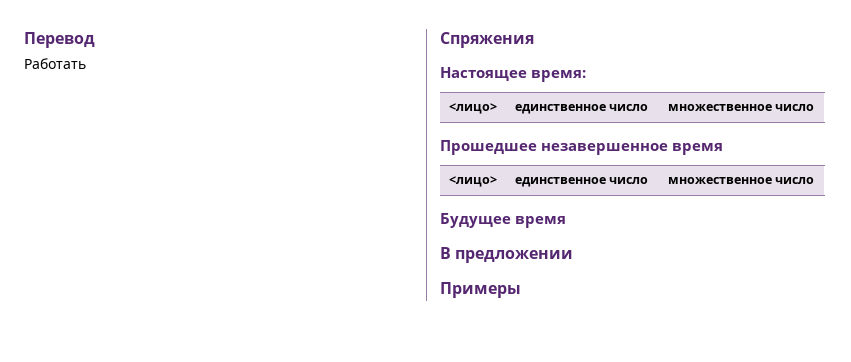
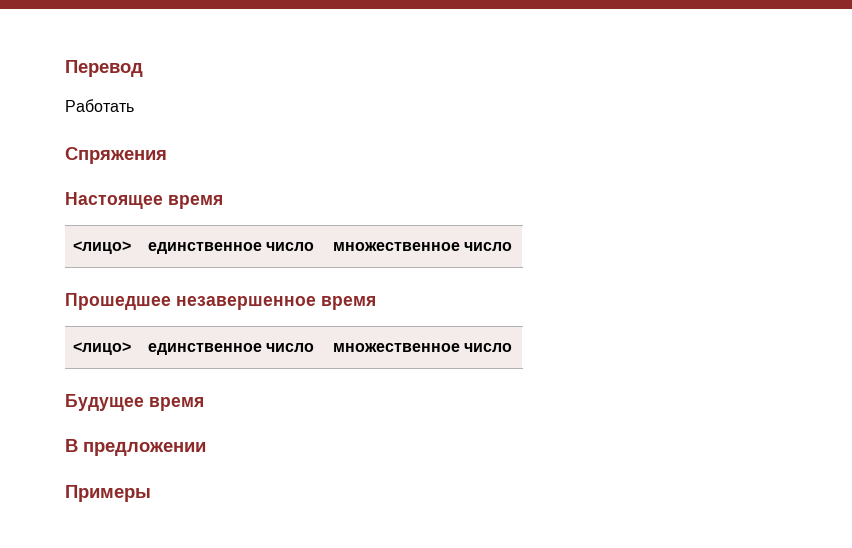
[531,70,587,82] время: -> [168,195,223,209] время

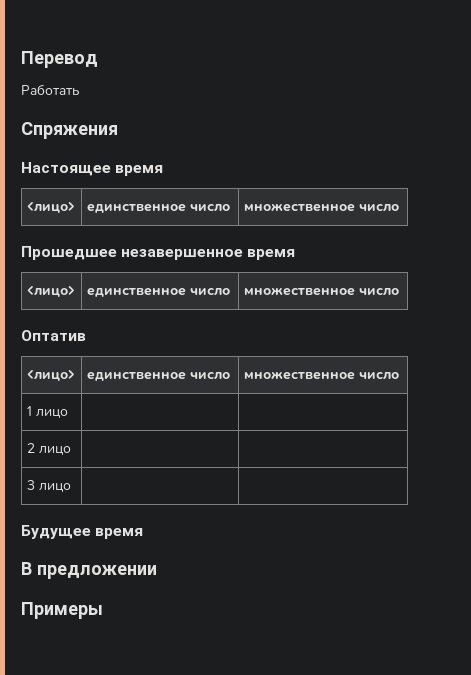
(513, 347) none -> [21,330,86,341] [26,369,75,381] [86,372,230,381] [243,371,399,380] [26,406,68,418] [26,443,71,455] [26,480,71,492] // Оптатив // <лицо> | единственное число | множественное число // 1 лицо | | // 2 лицо | | // 3 лицо | |

